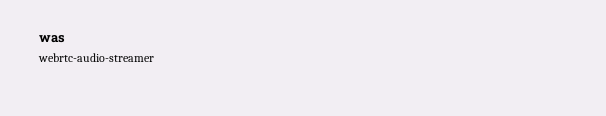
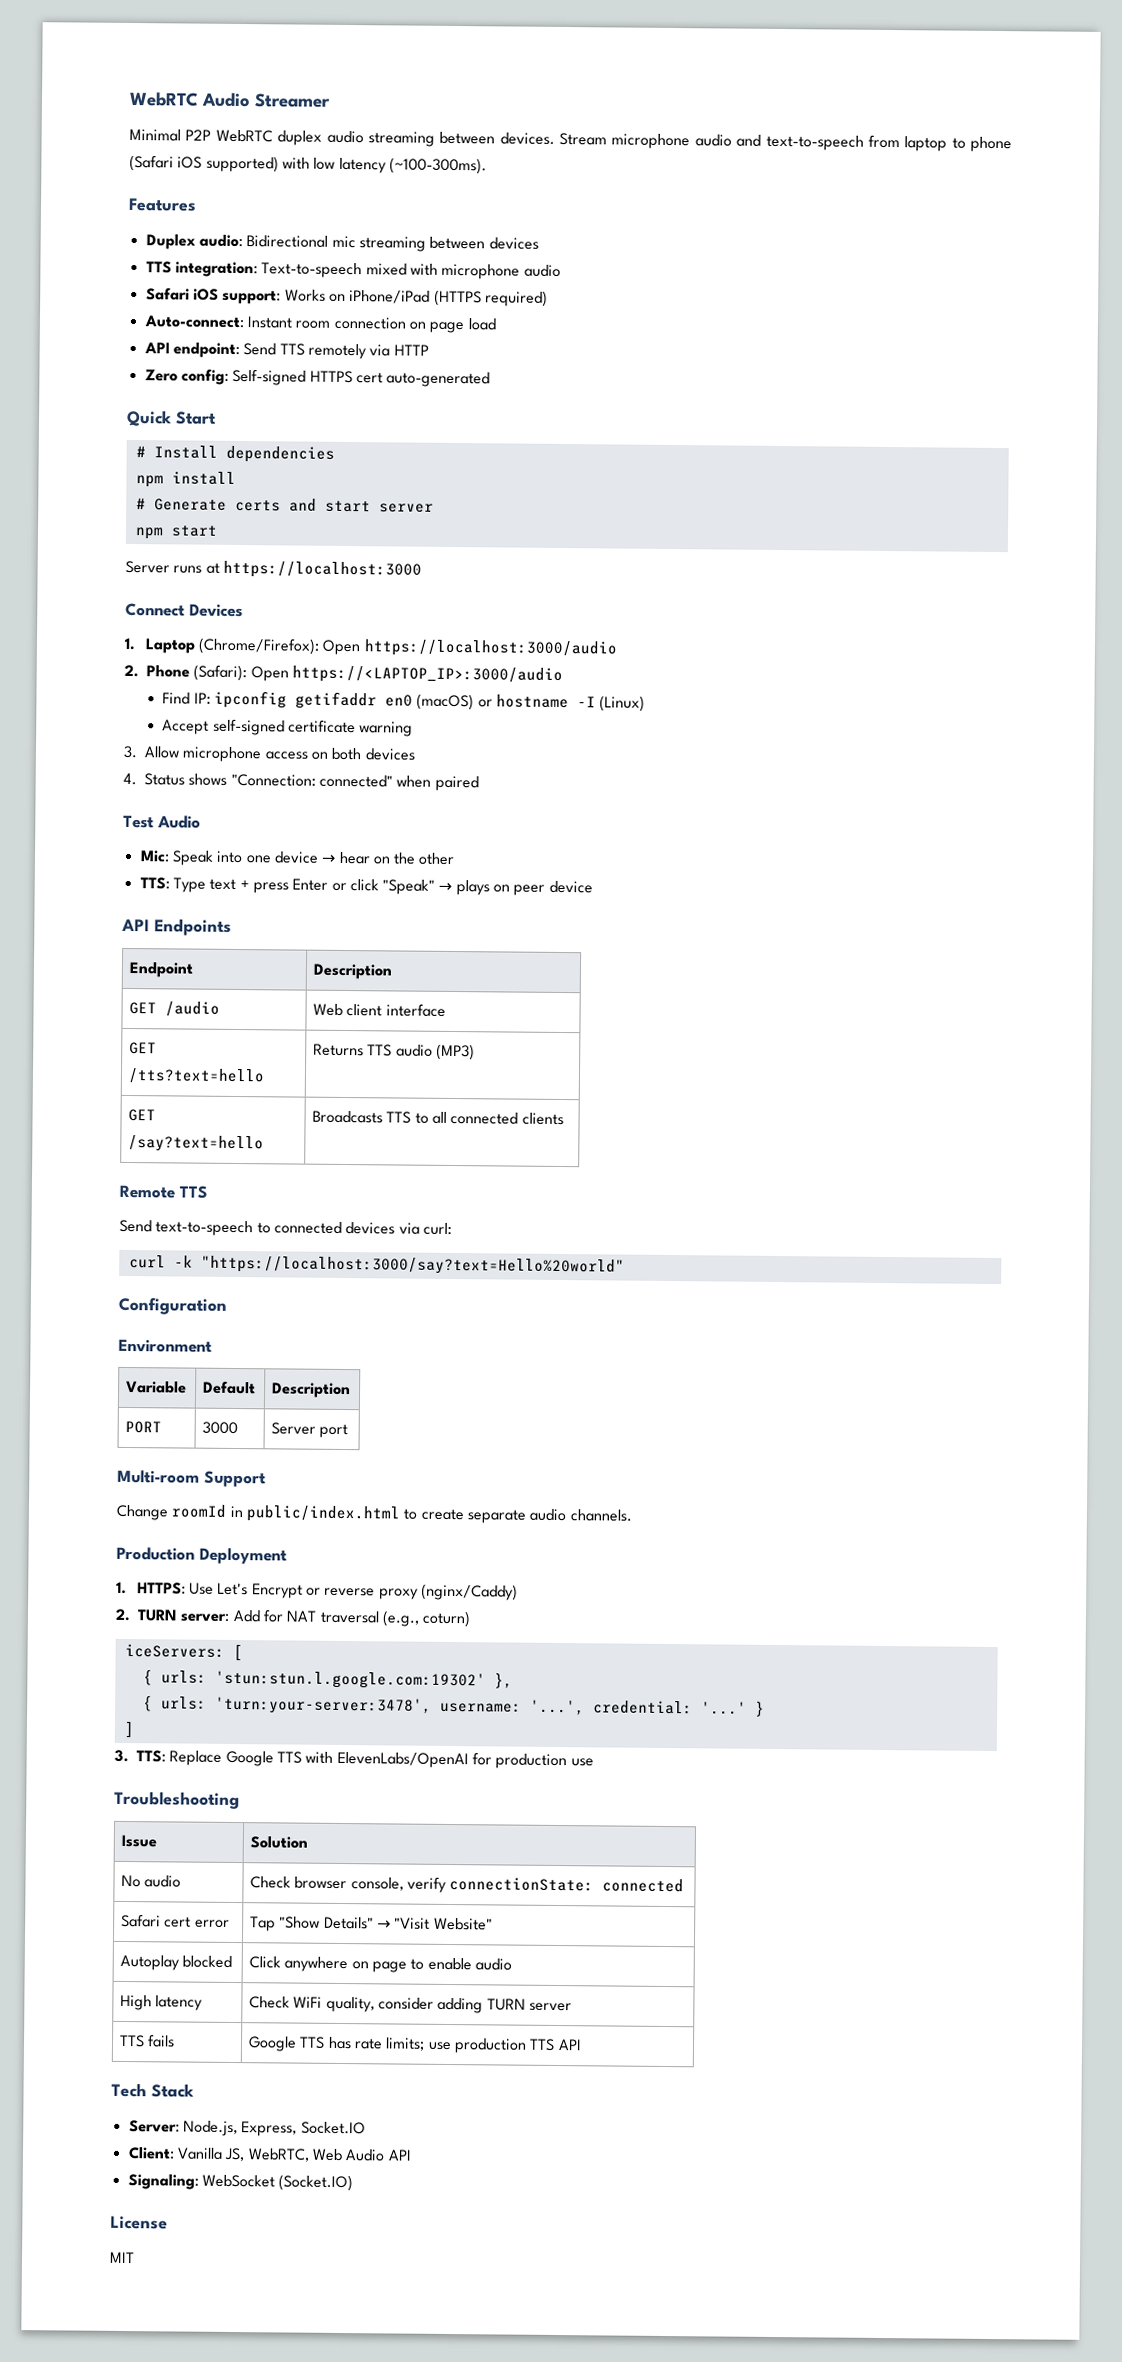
[39,35,65,43] [38,53,154,62] was // webrtc-audio-streamer -> [129,91,331,108] [129,128,1012,153] [129,154,487,175] [128,197,197,212] [145,234,539,252] [145,261,561,280] [145,287,548,307] [143,315,496,334] [143,342,429,360] [144,368,491,388] [126,409,217,427] [135,445,335,463] [135,471,236,488] [135,498,434,513] [134,525,218,540] [125,560,422,579] [125,602,243,618] [124,637,617,658] [124,664,563,684] [162,690,646,712] [162,718,414,737] [123,745,415,763] [123,772,479,792] [123,814,201,829] [139,850,456,866] [139,877,593,896] [121,918,232,936] [129,962,195,978] [313,963,393,980] [129,1001,221,1017] [313,1003,446,1017] [129,1042,158,1055] [128,1067,266,1085] [313,1043,476,1061] [128,1108,157,1122] [128,1134,265,1153] [312,1110,564,1126] [119,1184,208,1199] [119,1219,452,1237] [128,1255,625,1276] [118,1296,227,1315] [118,1338,212,1353] [126,1380,188,1394] [203,1380,257,1395] [271,1382,352,1399] [125,1420,163,1434] [202,1421,239,1435] [271,1422,349,1439] [117,1469,266,1488] [116,1504,632,1524] [116,1546,287,1565] [116,1581,518,1601] [115,1608,472,1628] [124,1643,243,1662] [142,1669,513,1690] [142,1695,765,1717] [123,1720,134,1739] [114,1749,594,1770] [114,1790,240,1810] [121,1834,158,1848] [250,1836,309,1849] [121,1874,182,1888] [250,1876,685,1893] [121,1913,230,1928] [250,1916,493,1932] [120,1954,233,1971] [249,1956,513,1973] [120,1994,204,2011] [249,1996,573,2014] [119,2034,176,2048] [248,2036,582,2054] [111,2082,194,2098] [128,2120,366,2137] [127,2147,412,2162] [127,2174,354,2192] [110,2215,168,2230] [109,2251,135,2264] WebRTC Audio Streamer // Minimal P2P WebRTC duplex audio streaming between devices. Stream microphone audio and text-to-speech from laptop to phone (Safari iOS supported) with low latency (~100-300ms). // Features // Duplex audio: Bidirectional mic streaming between devices // TTS integration: Text-to-speech mixed with microphone audio // Safari iOS support: Works on iPhone/iPad (HTTPS required) // Auto-connect: Instant room connection on page load // API endpoint: Send TTS remotely via HTTP // Zero config: Self-signed HTTPS cert auto-generated // Quick Start // # Install dependencies // npm install // # Generate certs and start server // npm start // Server runs at https://localhost:3000 // Connect Devices // 1. Laptop (Chrome/Firefox): Open https://localhost:3000/audio // 2. Phone (Safari): Open https://<LAPTOP_IP>:3000/audio // Find IP: ipconfig getifaddr en0 (macOS) or hostname -I (Linux) // Accept self-signed certificate warning // 3. Allow microphone access on both devices // 4. Status shows "Connection: connected" when paired // Test Audio // Mic: Speak into one device → hear on the other // TTS: Type text + press Enter or click "Speak" → plays on peer device // API Endpoints // Endpoint | Description // GET /audio | Web client interface // GET /tts?text=hello | Returns TTS audio (MP3) // GET /say?text=hello | Broadcasts TTS to all connected clients // Remote TTS // Send text-to-speech to connected devices via curl: // curl -k "https://localhost:3000/say?text=Hello%20world" // Configuration // Environment // Variable | Default | Description // PORT | 3000 | Server port // Multi-room Support // Change roomId in public/index.html to create separate audio channels. // Production Deployment // 1. HTTPS: Use Let's Encrypt or reverse proxy (nginx/Caddy) // 2. TURN server: Add for NAT traversal (e.g., coturn) // iceServers: [ // { urls: 'stun:stun.l.google.com:19302' }, // { urls: 'turn:your-server:3478', username: '...', credential: '...' } // ] // 3. TTS: Replace Google TTS with ElevenLabs/OpenAI for production use // Troubleshooting // Issue | Solution // No audio | Check browser console, verify connectionState: connected // Safari cert error | Tap "Show Details" → "Visit Website" // Autoplay blocked | Click anywhere on page to enable audio // High latency | Check WiFi quality, consider adding TURN server // TTS fails | Google TTS has rate limits; use production TTS API // Tech Stack // Server: Node.js, Express, Socket.IO // Client: Vanilla JS, WebRTC, Web Audio API // Signaling: WebSocket (Socket.IO) // License // MIT

